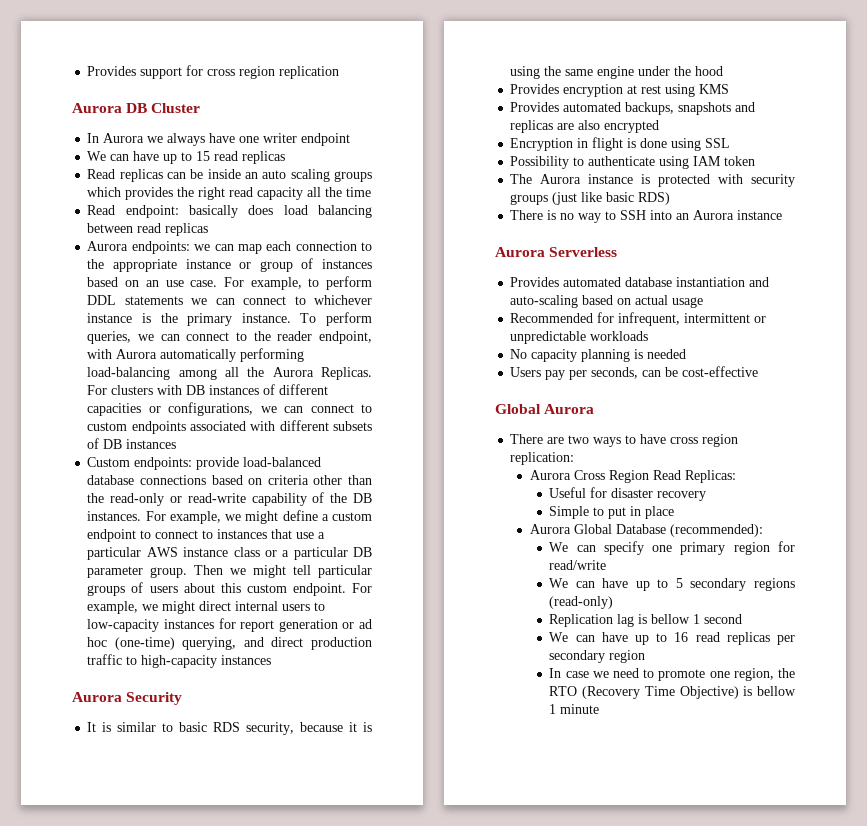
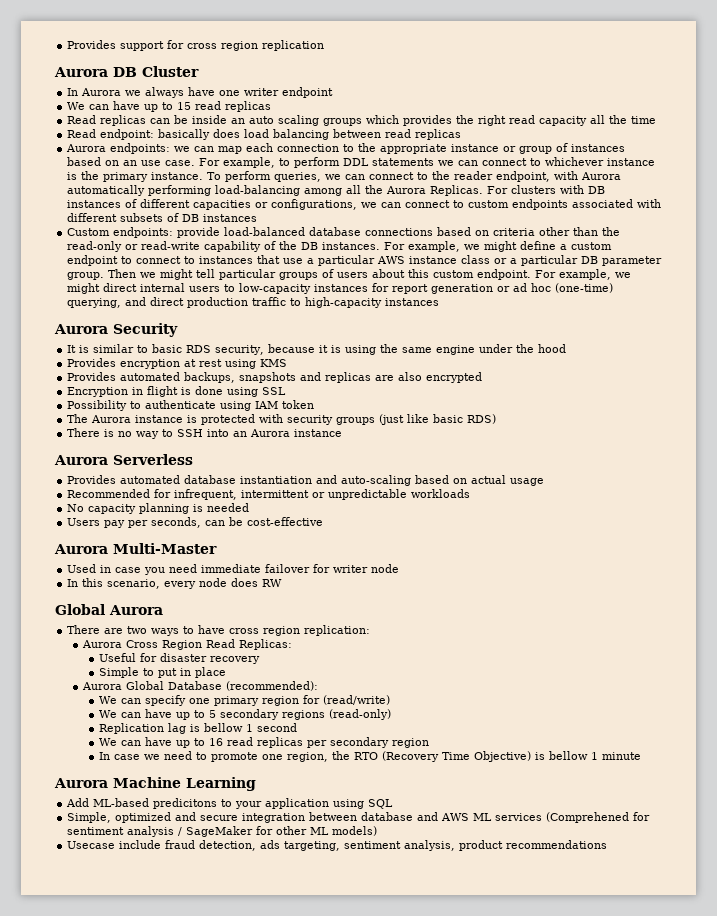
(759, 371) none -> [54,543,217,554] [67,564,400,575] [67,578,283,589] // Aurora Multi-Master // Used in case you need immediate failover for writer node // In this scenario, every node does RW
[549,560,607,570] read/write -> [322,695,390,705] (read/write)
(600, 709) none -> [54,777,256,791] [66,798,394,809] [67,812,651,823] [67,826,378,837] [67,840,608,851] // Aurora Machine Learning // Add ML-based predicitons to your application using SQL // Simple, optimized and secure integration between database and AWS ML services (Comprehened for sentiment analysis / SageMaker for other ML models) // Usecase include fraud detection, ads targeting, sentiment analysis, product recommendations

